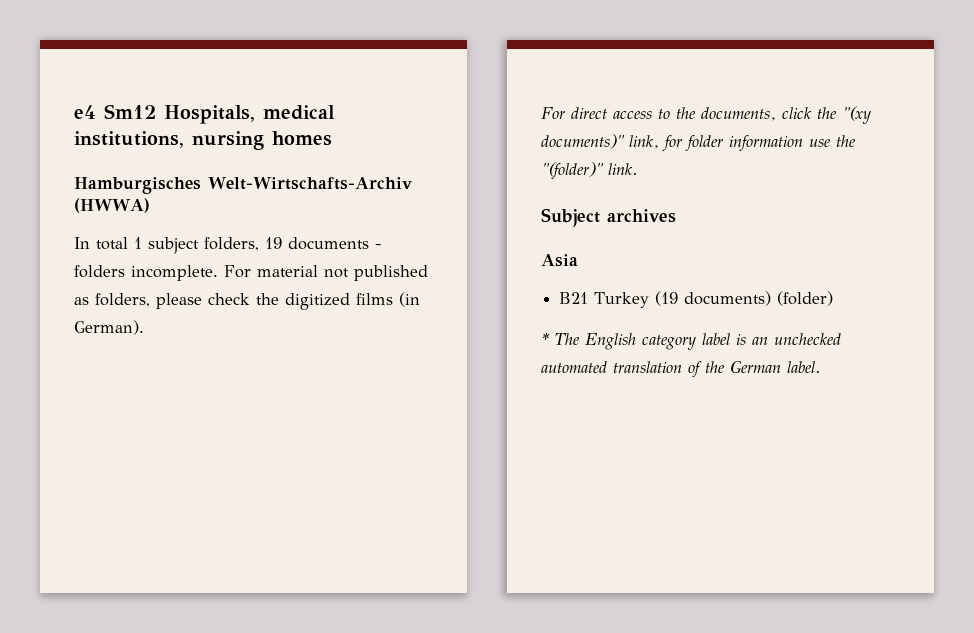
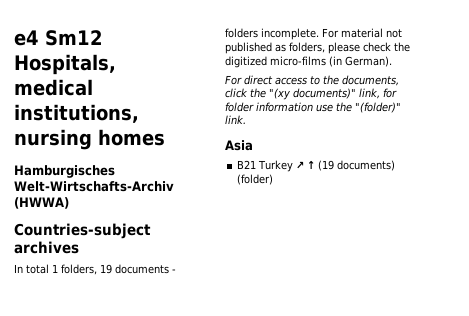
(150, 205) none -> [14,223,151,239] [14,241,79,254] // Countries-subject archives
[148,237,199,254] subject -> (58, 268) none
[356,293,393,305] films -> [270,56,326,66] micro-films
[541,208,676,227] // Subject archives -> (246, 119) none
(650, 300) none -> [296,160,316,169] ↗ ↑
[541,333,841,350] [541,360,821,378] // * The English category label is an unchecked automated translation of the German label. -> (274, 179) none

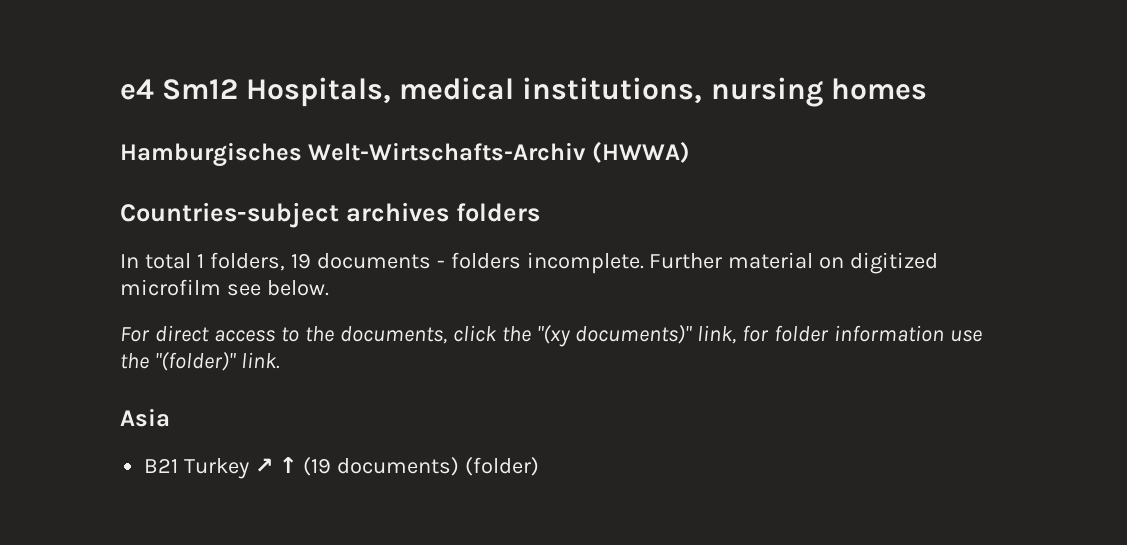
(79, 247) none -> [455,203,540,222] folders
[322,28,402,38] [225,42,410,54] [225,56,392,68] For material not published as folders, please check the digitized micro-films (in German). -> [649,252,939,274] [120,279,329,296] Further material on digitized microfilm see below.

